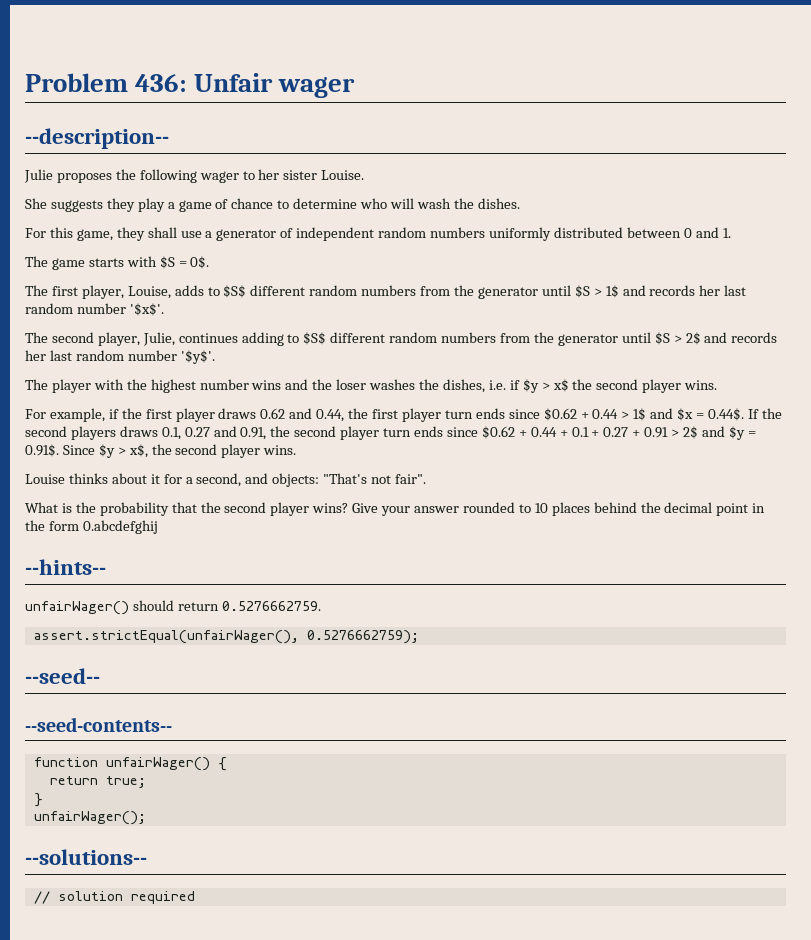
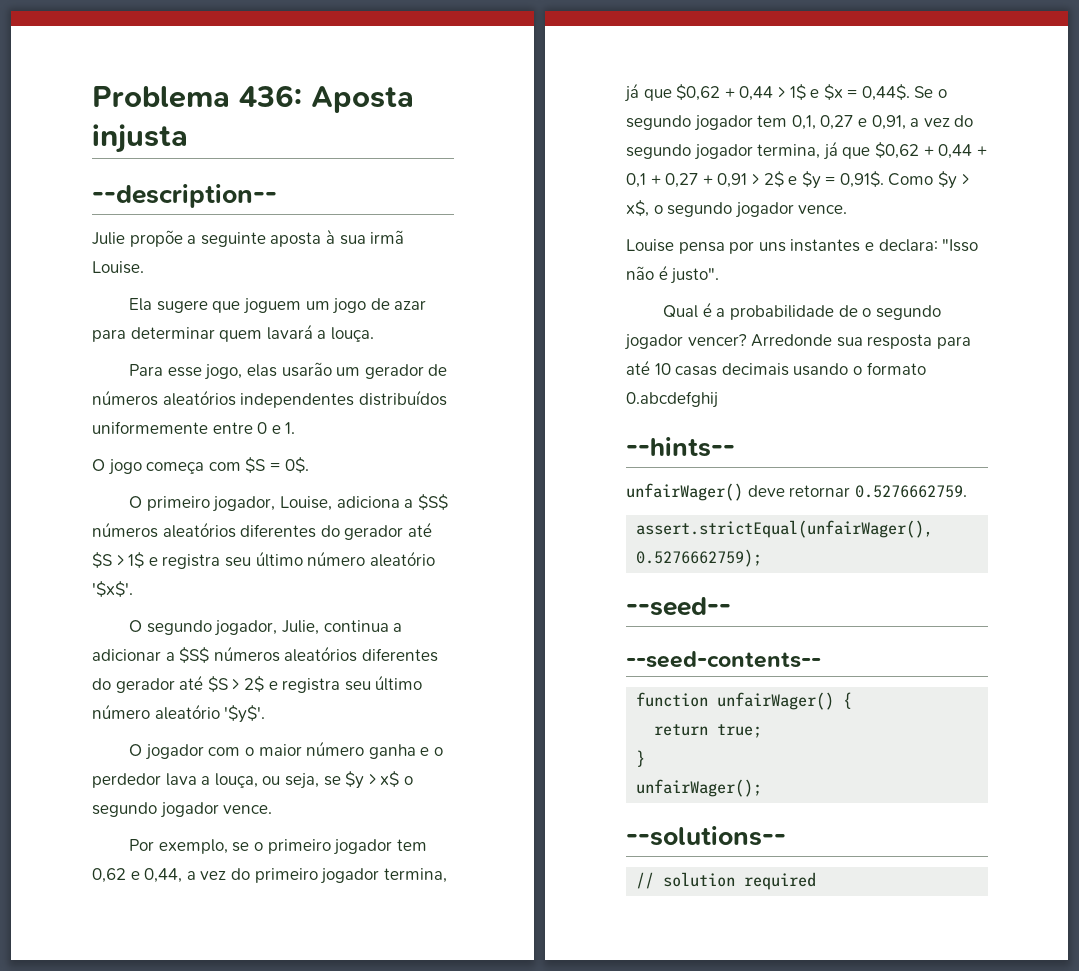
[25,73,356,98] [25,128,169,149] [24,169,365,183] [25,198,520,212] [25,227,731,241] [25,256,210,270] [25,285,747,299] [25,303,164,316] [25,332,778,346] [25,350,215,364] [25,379,718,393] [25,408,674,422] Problem 436: Unfair wager // --description-- // Julie proposes the following wager to her sister Louise. // She suggests they play a game of chance to determine who will wash the dishes. // For this game, they shall use a generator of independent random numbers uniformly distributed between 0 and 1. // The game starts with $S = 0$. // The first player, Louise, adds to $S$ different random numbers from the generator until $S > 1$ and records her last random number '$x$'. // The second player, Julie, continues adding to $S$ different random numbers from the generator until $S > 2$ and records her last random number '$y$'. // The player with the highest number wins and the loser washes the dishes, i.e. if $y > x$ the second player wins. // For example, if the first player draws 0.62 and 0.44, the first player turn ends since $0.62 + 0.44 > 1$ and -> [92,85,414,113] [92,124,188,153] [92,184,277,208] [92,229,405,247] [92,261,144,274] [129,298,427,314] [92,324,374,342] [129,362,448,380] [92,390,447,408] [92,421,296,434] [92,457,309,475] [129,494,448,512] [92,522,432,540] [92,551,435,569] [92,581,133,597] [129,620,403,636] [92,646,438,663] [92,675,423,693] [92,704,266,723] [129,741,443,760] [92,771,413,789] [92,802,273,818] [129,839,427,855] [92,868,447,884] [624,83,820,102] Problema 436: Aposta injusta // --description-- // Julie propõe a seguinte aposta à sua irmã Louise. // Ela sugere que joguem um jogo de azar para determinar quem lavará a louça. // Para esse jogo, elas usarão um gerador de números aleatórios independentes distribuídos uniformemente entre 0 e 1. // O jogo começa com $S = 0$. // O primeiro jogador, Louise, adiciona a $S$ números aleatórios diferentes do gerador até $S > 1$ e registra seu último número aleatório '$x$'. // O segundo jogador, Julie, continua a adicionar a $S$ números aleatórios diferentes do gerador até $S > 2$ e registra seu último número aleatório '$y$'. // O jogador com o maior número ganha e o perdedor lava a louça, ou seja, se $y > x$ o segundo jogador vence. // Por exemplo, se o primeiro jogador tem 0,62 e 0,44, a vez do primeiro jogador termina, já que $0,62 + 0,44 > 1$ e
[707,408,782,421] [25,426,725,440] 0.44$. If the second players draws 0.1, 0.27 and 0.91, the second player turn ends since $0.62 + 0.44 + 0.1 + 0.27 + 0.91 > 2$ and -> [861,84,948,101] [626,115,974,131] [626,141,987,160] [626,171,798,188] 0,44$. Se o segundo jogador tem 0,1, 0,27 e 0,91, a vez do segundo jogador termina, já que $0,62 + 0,44 + 0,1 + 0,27 + 0,91 > 2$ e
[25,444,95,457] 0.91$. Since -> [839,171,934,188] 0,91$. Como
[151,444,297,458] [25,473,427,487] [25,502,766,516] [25,520,79,531] the second player wins. // Louise thinks about it for a second, and objects: "That's not fair". // What is the probability that the second player wins? Give your answer rounded to 10 places behind the decimal point in the form -> [653,202,848,218] [626,239,979,254] [626,265,720,284] [663,302,941,320] [624,334,971,350] [626,360,926,376] o segundo jogador vence. // Louise pensa por uns instantes e declara: "Isso não é justo". // Qual é a probabilidade de o segundo jogador vencer? Arredonde sua resposta para até 10 casas decimais usando o formato
[132,600,219,611] should return -> [747,485,851,497] deve retornar

